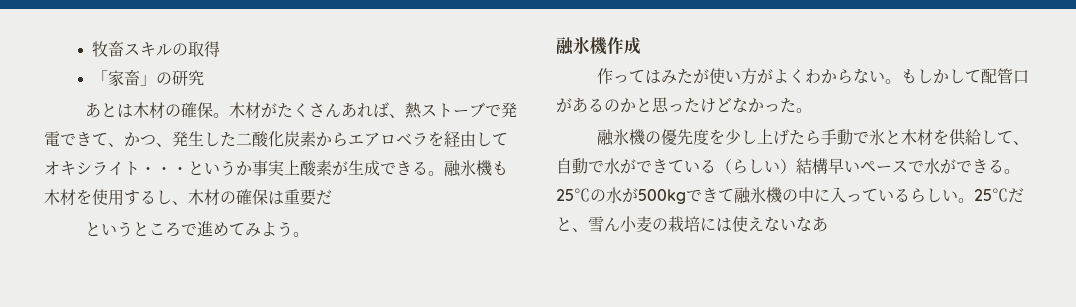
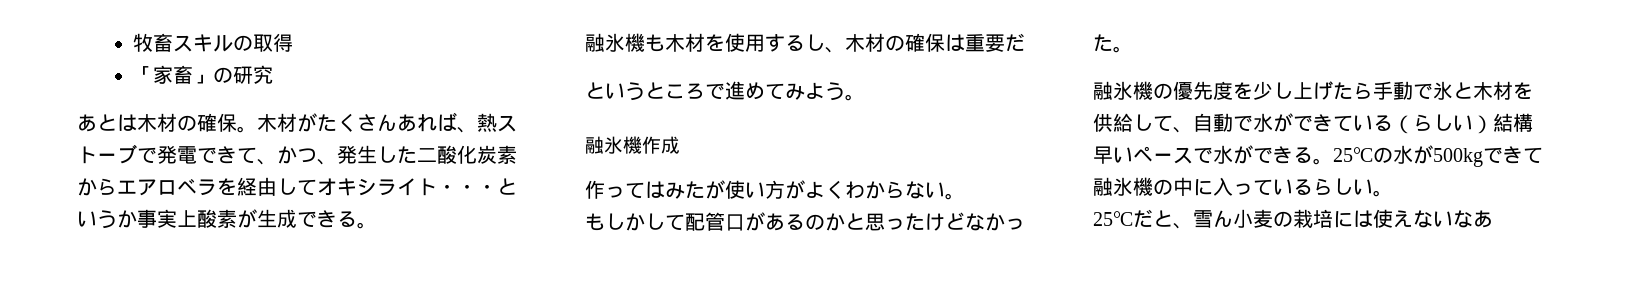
(444, 173) none -> (377, 225) //
(901, 81) none -> (965, 196) //
(974, 200) none -> (1393, 193) //

